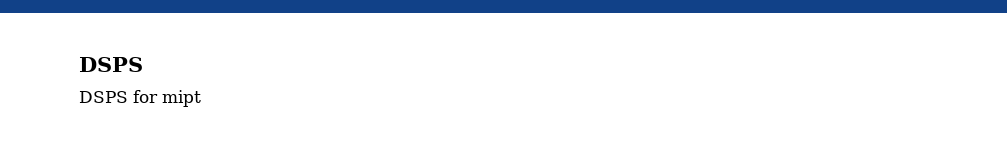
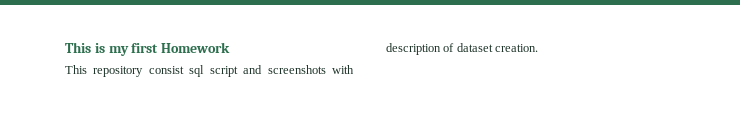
[79,57,143,72] [79,90,201,107] DSPS // DSPS for mipt -> [65,42,231,56] [65,65,354,77] [386,43,539,55] This is my first Homework // This repository consist sql script and screenshots with description of dataset creation.

